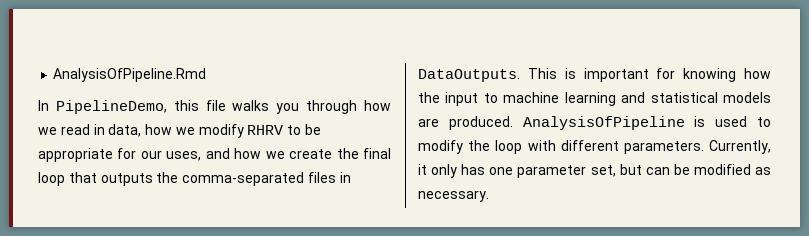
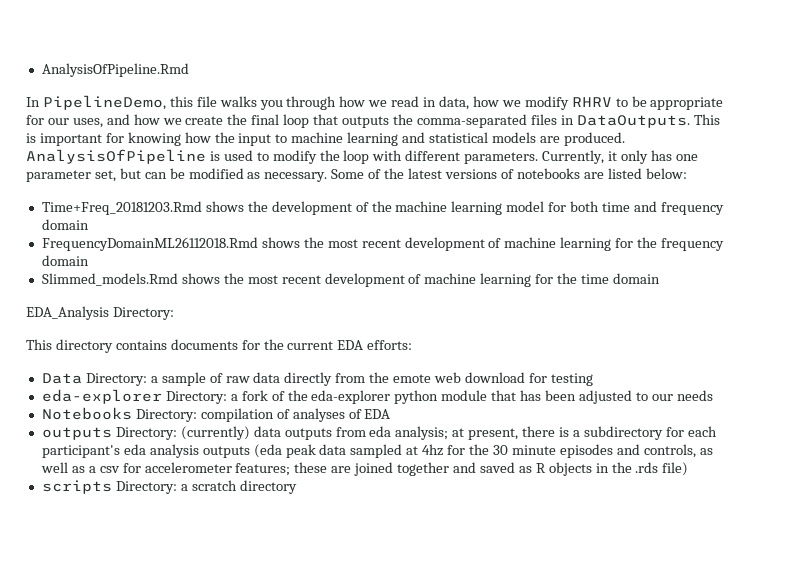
(489, 196) none -> [331,168,687,179] [41,201,724,215] [41,219,89,230] [41,237,725,251] [41,255,89,266] [41,273,660,287] [26,306,174,320] [26,339,413,353] [41,372,593,386] [41,389,713,404] [41,407,391,422] [41,426,717,440] [41,444,713,458] [40,462,689,476] [41,480,297,494] Some of the latest versions of notebooks are listed below: // Time+Freq_20181203.Rmd shows the development of the machine learning model for both time and frequency domain // FrequencyDomainML26112018.Rmd shows the most recent development of machine learning for the frequency domain // Slimmed_models.Rmd shows the most recent development of machine learning for the time domain // EDA_Analysis Directory: // This directory contains documents for the current EDA efforts: // Data Directory: a sample of raw data directly from the emote web download for testing // eda-explorer Directory: a fork of the eda-explorer python module that has been adjusted to our needs // Notebooks Directory: compilation of analyses of EDA // outputs Directory: (currently) data outputs from eda analysis; at present, there is a subdirectory for each participant's eda analysis outputs (eda peak data sampled at 4hz for the 30 minute episodes and controls, as well as a csv for accelerometer features; these are joined together and saved as R objects in the .rds file) // scripts Directory: a scratch directory

